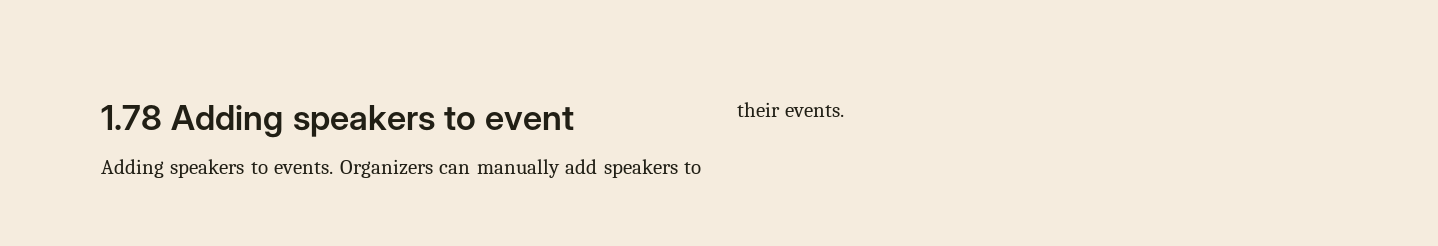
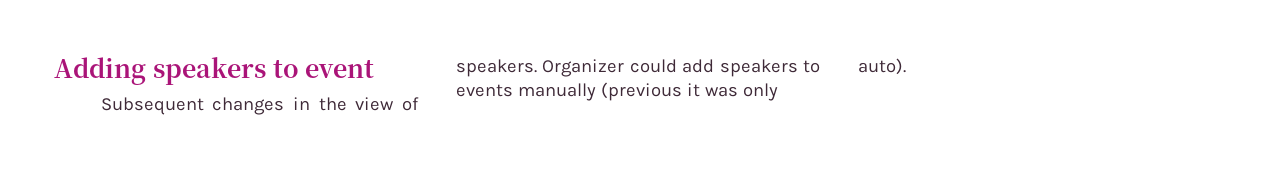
[101,105,162,130] 1.78 -> (54, 71) none
[101,159,702,178] [737,102,844,117] Adding speakers to events. Organizers can manually add speakers to their events. -> [100,97,419,115] [456,59,820,77] [456,82,778,101] [858,58,906,75] Subsequent changes in the view of speakers. Organizer could add speakers to events manually (previous it was only auto).

